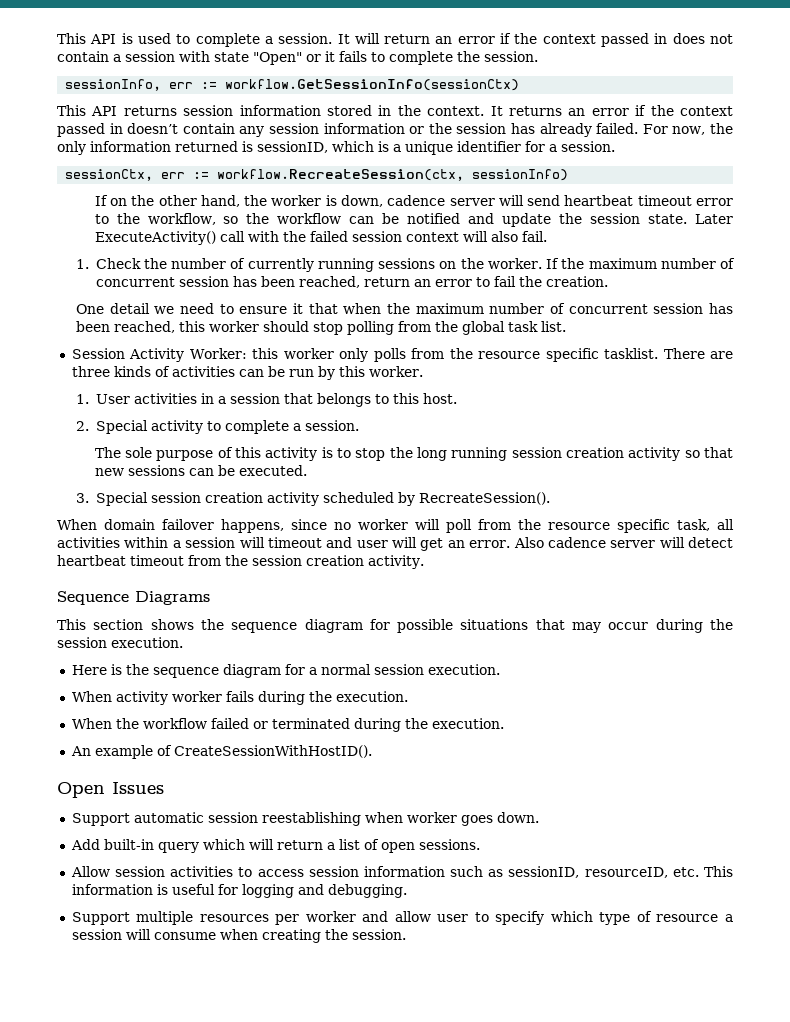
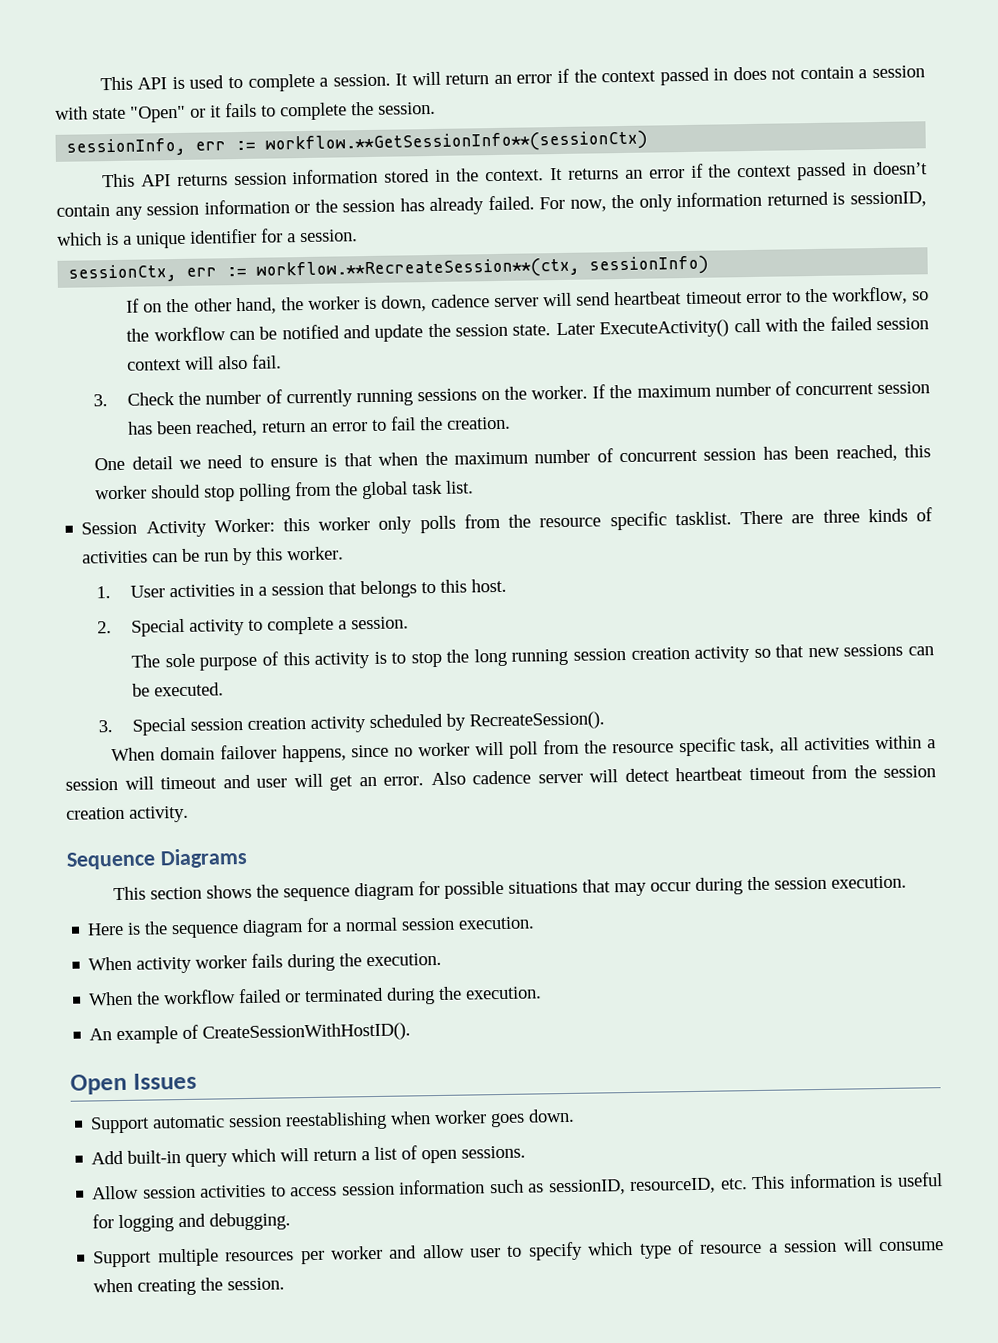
[225,79,520,91] workflow.GetSessionInfo(sessionCtx) -> [265,130,649,155] workflow.**GetSessionInfo**(sessionCtx)
[217,169,465,181] workflow.RecreateSession(ctx, -> [256,257,581,281] workflow.**RecreateSession**(ctx,
[75,259,89,269] 1. -> [93,394,109,407] 3.
[292,303,303,314] it -> [324,454,338,467] is

